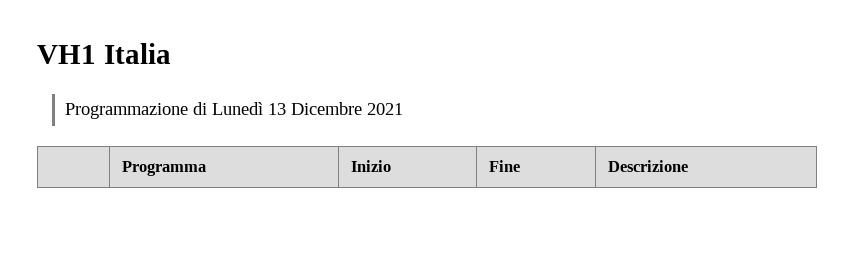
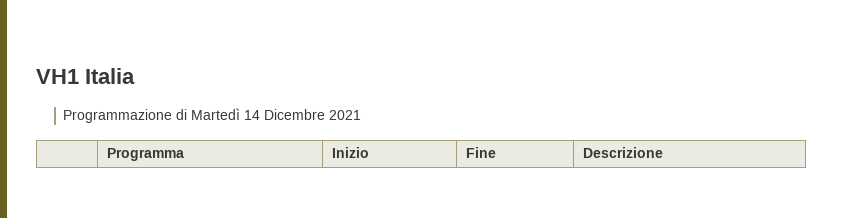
[212,102,287,115] Lunedì 13 -> [191,108,261,120] Martedì 14

